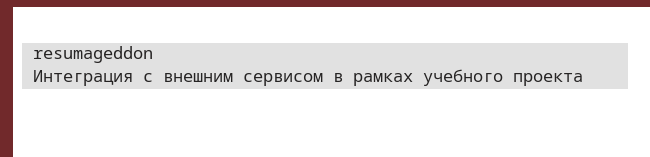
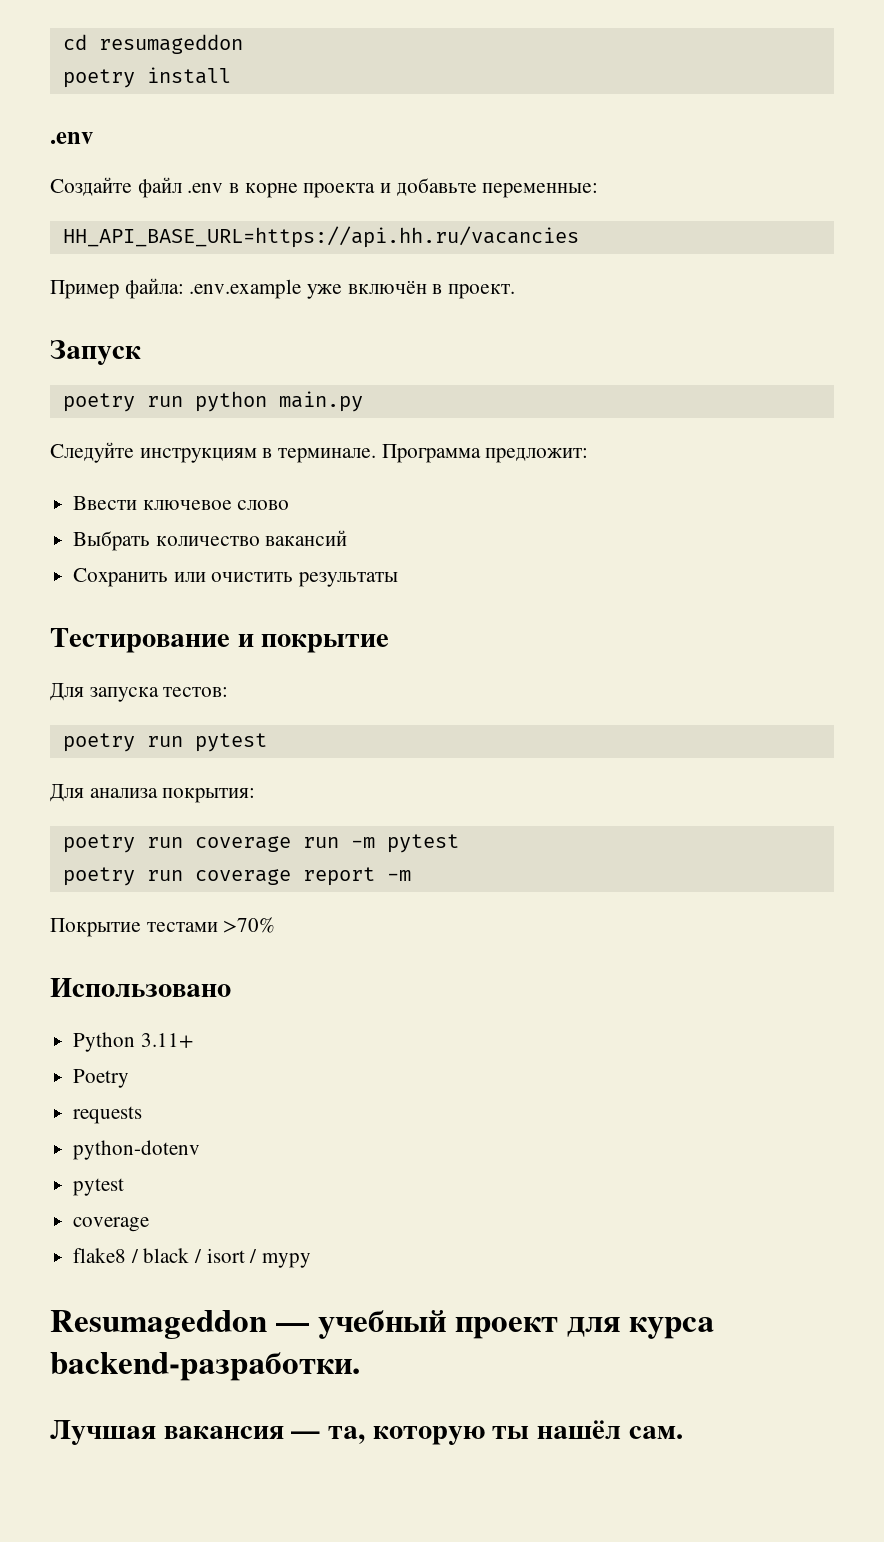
(32, 54) none -> [62,34,87,50] cd
[32,69,583,86] Интеграция с внешним сервисом в рамках учебного проекта -> [62,67,231,88] [50,132,93,144] [50,177,599,198] [62,226,579,248] [50,278,516,299] [50,340,141,365] [62,391,363,412] [50,442,589,463] [73,496,290,510] [73,530,348,551] [73,568,399,587] [50,628,390,653] [50,683,229,702] [62,733,267,752] [50,784,256,803] [62,834,459,853] [62,867,411,886] [50,917,276,937] [50,978,231,997] [73,1032,193,1052] [73,1069,130,1088] [73,1106,143,1124] [73,1140,201,1160] [73,1178,125,1196] [73,1217,150,1232] [73,1248,312,1268] [50,1310,714,1339] [50,1352,360,1381] [50,1420,683,1445] poetry install // .env // Создайте файл .env в корне проекта и добавьте переменные: // HH_API_BASE_URL=https://api.hh.ru/vacancies // Пример файла: .env.example уже включён в проект. // Запуск // poetry run python main.py // Следуйте инструкциям в терминале. Программа предложит: // Ввести ключевое слово // Выбрать количество вакансий // Сохранить или очистить результаты // Тестирование и покрытие // Для запуска тестов: // poetry run pytest // Для анализа покрытия: // poetry run coverage run -m pytest // poetry run coverage report -m // Покрытие тестами >70% // Использовано // Python 3.11+ // Poetry // requests // python-dotenv // pytest // coverage // flake8 / black / isort / mypy // Resumageddon — учебный проект для курса backend-разработки. // Лучшая вакансия — та, которую ты нашёл сам.

